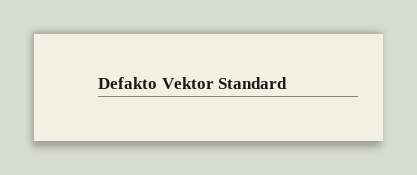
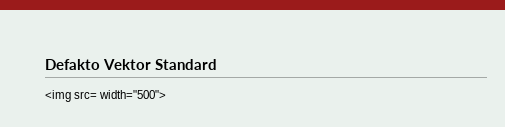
(288, 83) none -> [45,90,167,102] // <img src= width="500">

